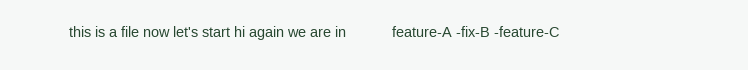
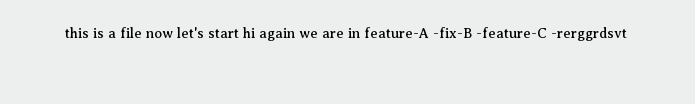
(559, 31) none -> [551,27,627,41] -rerggrdsvt

